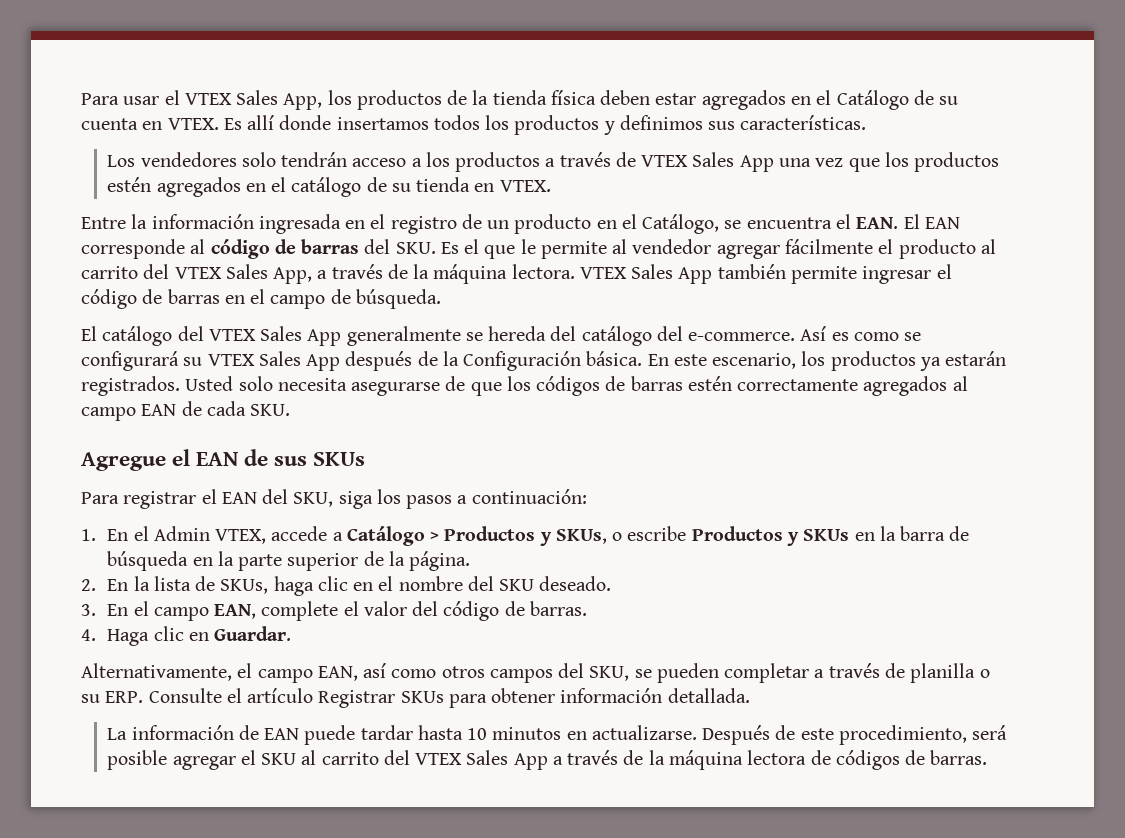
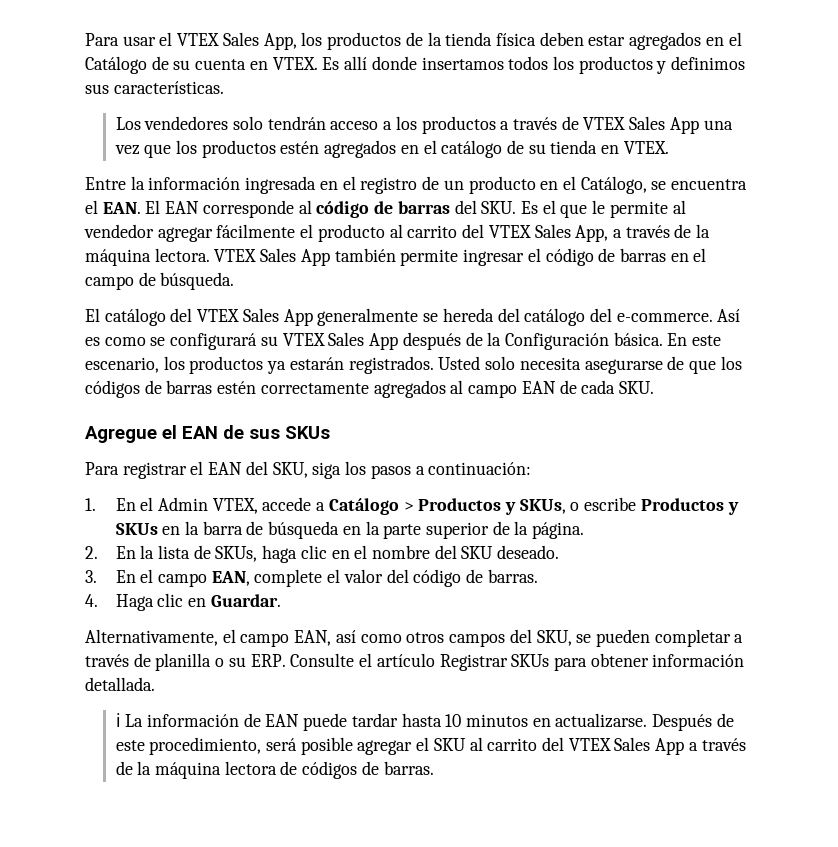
(750, 695) none -> [115,713,121,727] ℹ

